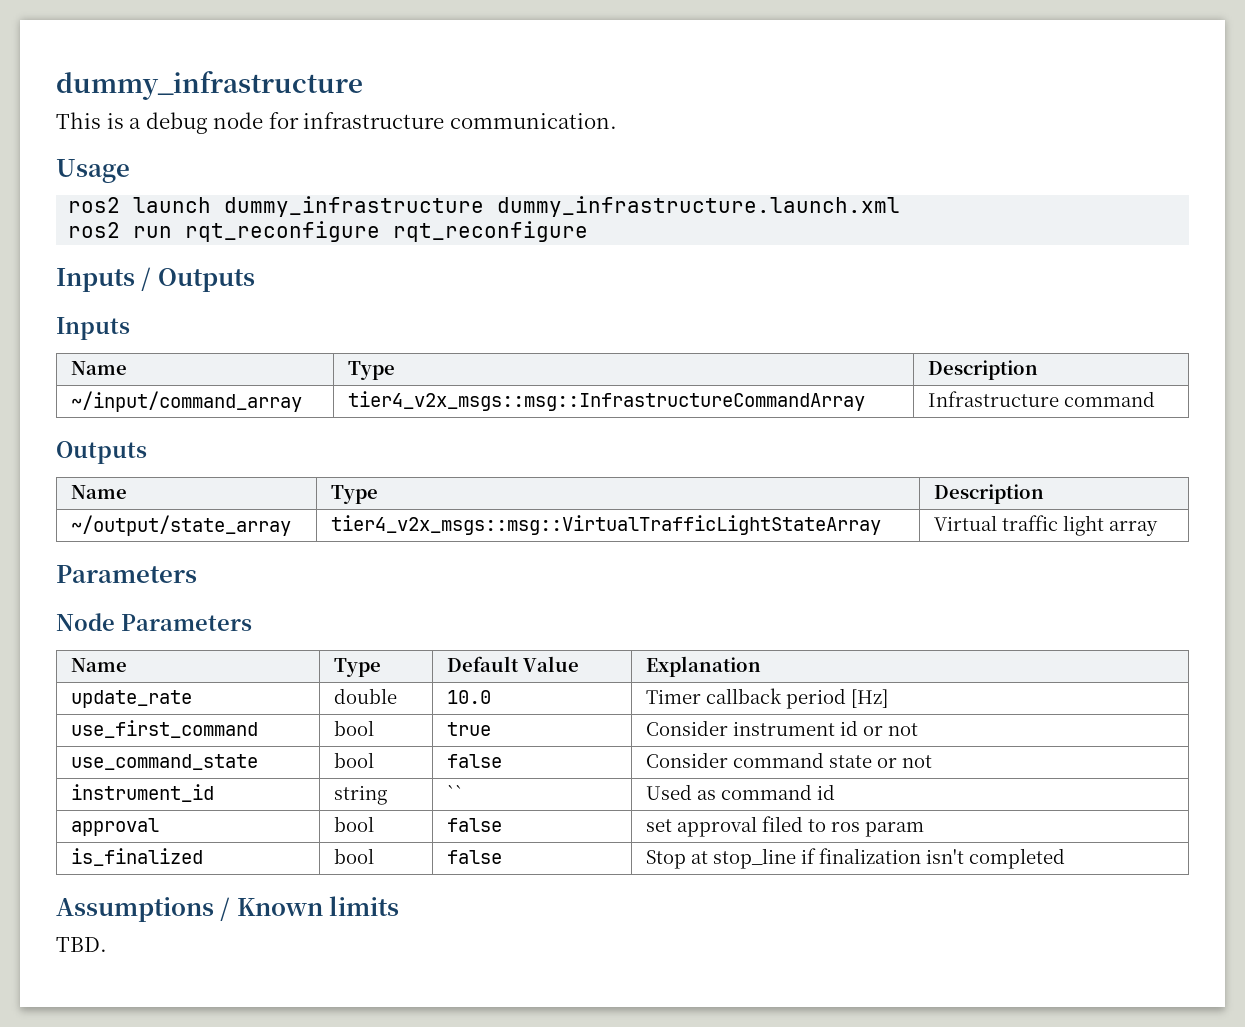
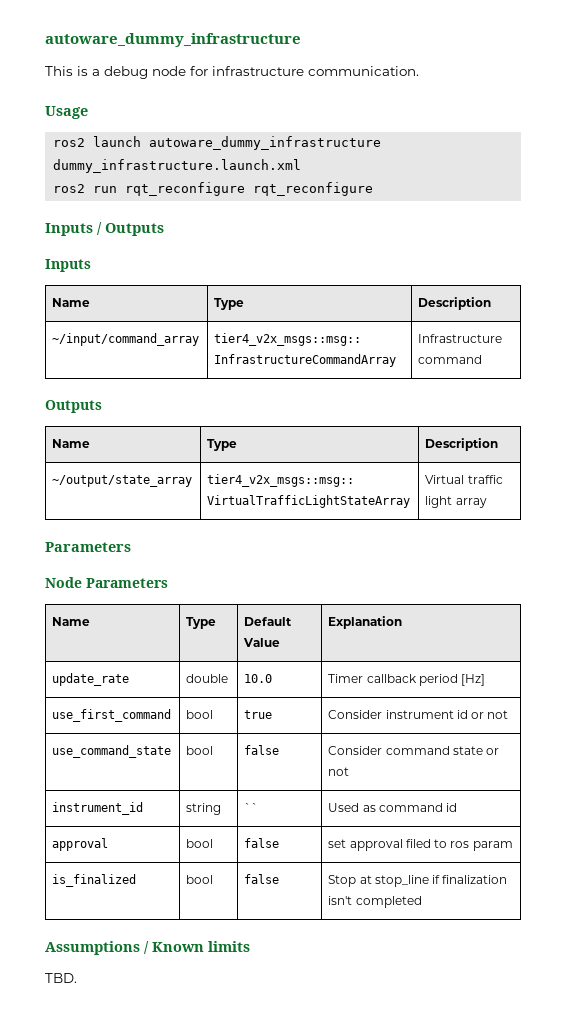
[56,71,363,100] dummy_infrastructure -> [45,33,301,47] autoware_dummy_infrastructure
[224,196,485,217] dummy_infrastructure -> [149,136,382,150] autoware_dummy_infrastructure

